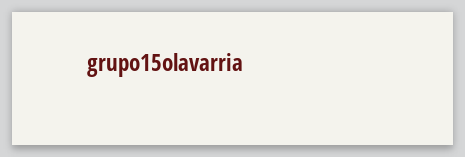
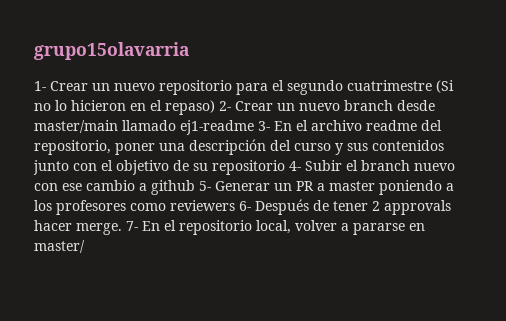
(243, 65) none -> [34,80,454,95] [34,100,435,115] [34,120,442,135] [34,139,444,155] [33,160,455,175] [34,180,454,195] [34,199,451,215] [34,220,425,235] [34,240,85,253] // 1- Crear un nuevo repositorio para el segundo cuatrimestre (Si no lo hicieron en el repaso) 2- Crear un nuevo branch desde master/main llamado ej1-readme 3- En el archivo readme del repositorio, poner una descripción del curso y sus contenidos junto con el objetivo de su repositorio 4- Subir el branch nuevo con ese cambio a github 5- Generar un PR a master poniendo a los profesores como reviewers 6- Después de tener 2 approvals hacer merge. 7- En el repositorio local, volver a pararse en master/

